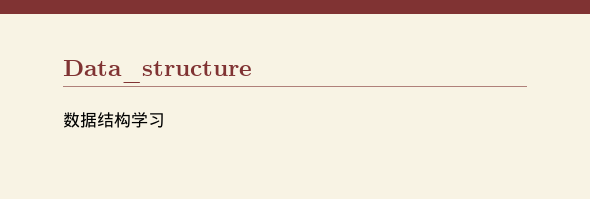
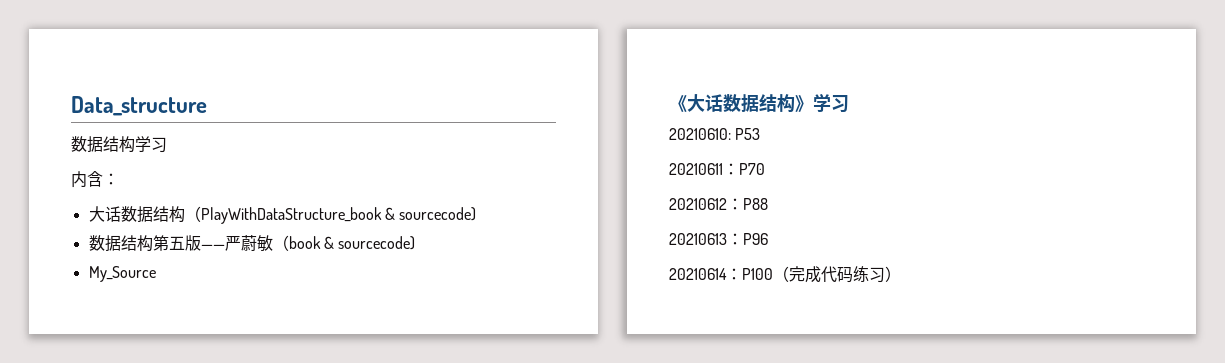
(165, 120) none -> [71,171,119,188] [88,206,477,224] [88,235,416,252] [88,266,156,282] [669,93,849,113] [669,128,761,140] [669,163,765,175] [669,198,768,210] [669,233,768,245] [669,266,901,283] // 内含： // 大话数据结构（PlayWithDataStructure_book & sourcecode) // 数据结构第五版——严蔚敏（book & sourcecode) // My_Source // 《大话数据结构》学习 // 20210610: P53 // 20210611：P70 // 20210612：P88 // 20210613：P96 // 20210614：P100（完成代码练习）

